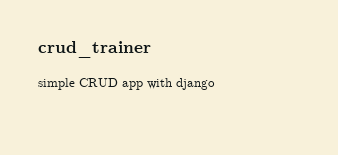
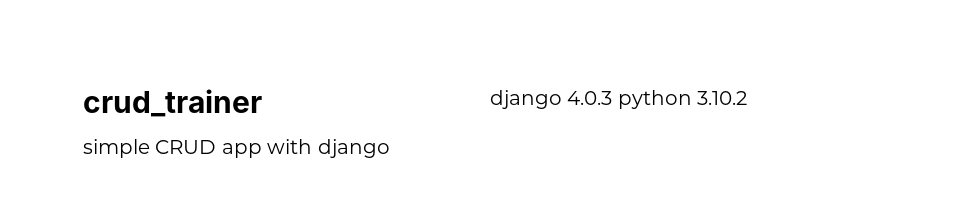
(215, 84) none -> [490,90,748,109] django 4.0.3 python 3.10.2

